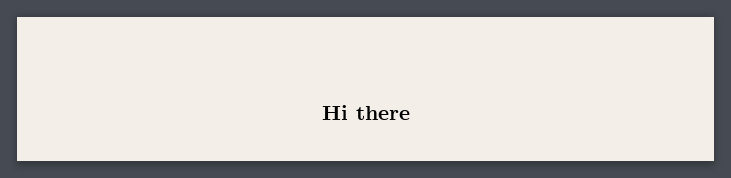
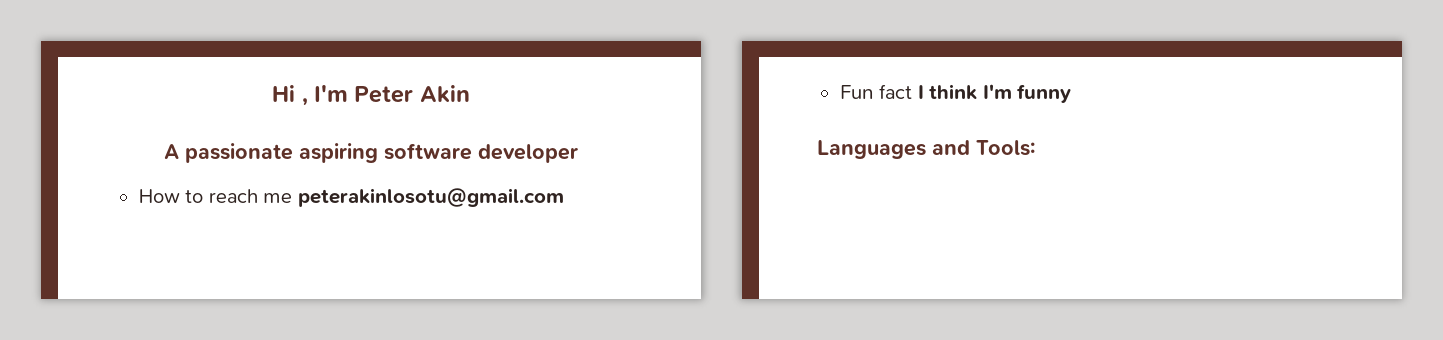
[355,106,410,120] there -> [301,85,470,106] [164,143,578,163] [138,188,564,207] [839,84,1072,103] [817,140,1035,159] , I'm Peter Akin // A passionate aspiring software developer // How to reach me peterakinlosotu@gmail.com // Fun fact I think I'm funny // Languages and Tools:

